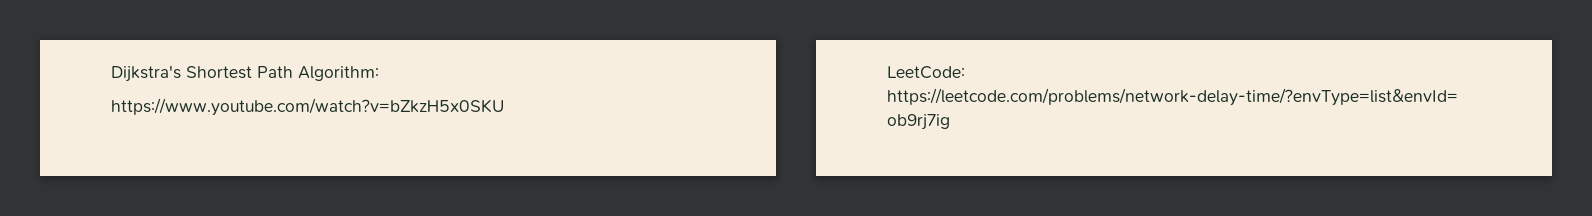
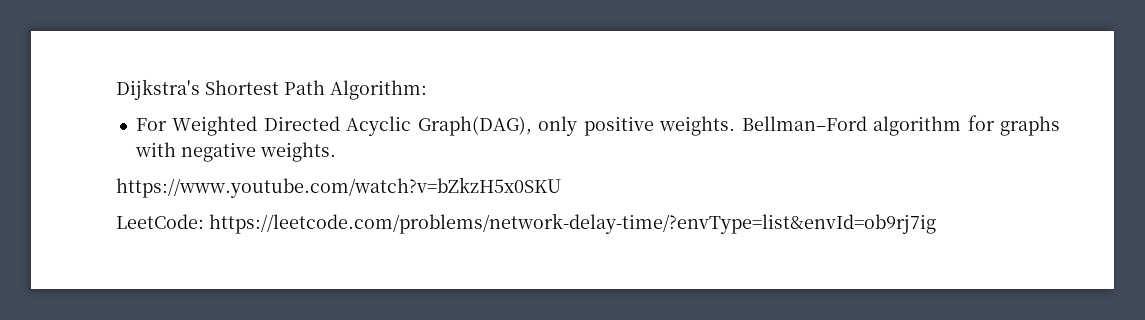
(379, 73) none -> [135,115,1061,136] [134,142,336,162] // For Weighted Directed Acyclic Graph(DAG), only positive weights. Bellman–Ford algorithm for graphs with negative weights.

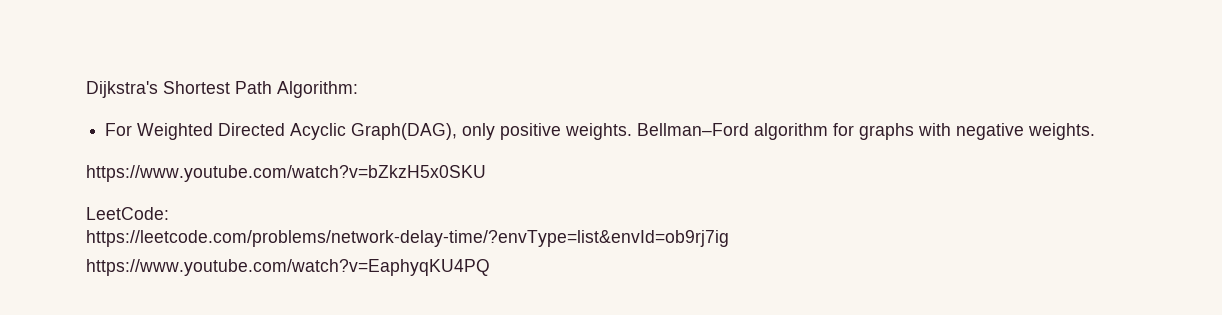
(204, 221) none -> (169, 213) //
(936, 223) none -> [86,259,490,276] // https://www.youtube.com/watch?v=EaphyqKU4PQ

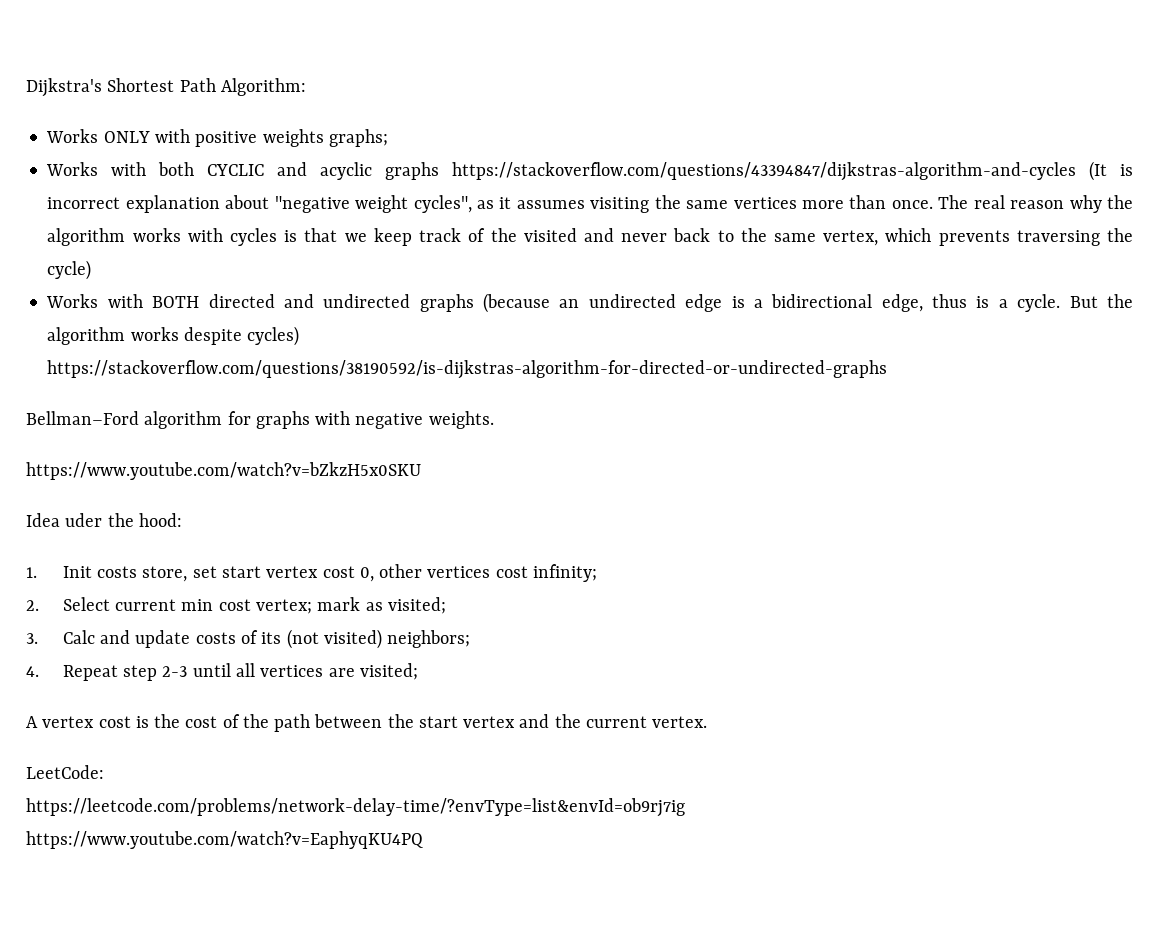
[105,123,633,140] For Weighted Directed Acyclic Graph(DAG), only positive weights. -> [46,129,388,147] [46,161,1133,181] [47,195,1134,213] [47,228,1134,246] [47,260,92,280] [46,293,1134,313] [47,326,300,346] [47,360,888,379] Works ONLY with positive weights graphs; // Works with both CYCLIC and acyclic graphs https://stackoverflow.com/questions/43394847/dijkstras-algorithm-and-cycles (It is incorrect explanation about "negative weight cycles", as it assumes visiting the same vertices more than once. The real reason why the algorithm works with cycles is that we keep track of the visited and never back to the same vertex, which prevents traversing the cycle) // Works with BOTH directed and undirected graphs (because an undirected edge is a bidirectional edge, thus is a cycle. But the algorithm works despite cycles) https://stackoverflow.com/questions/38190592/is-dijkstras-algorithm-for-directed-or-undirected-graphs //
(486, 173) none -> [26,513,182,527] [26,564,597,582] [26,597,446,614] [26,629,471,649] [26,663,418,681] [26,714,708,732] // Idea uder the hood: // 1. Init costs store, set start vertex cost 0, other vertices cost infinity; // 2. Select current min cost vertex; mark as visited; // 3. Calc and update costs of its (not visited) neighbors; // 4. Repeat step 2-3 until all vertices are visited; // A vertex cost is the cost of the path between the start vertex and the current vertex.

